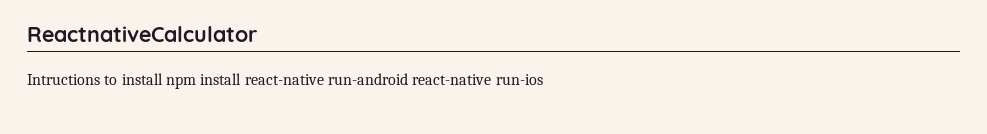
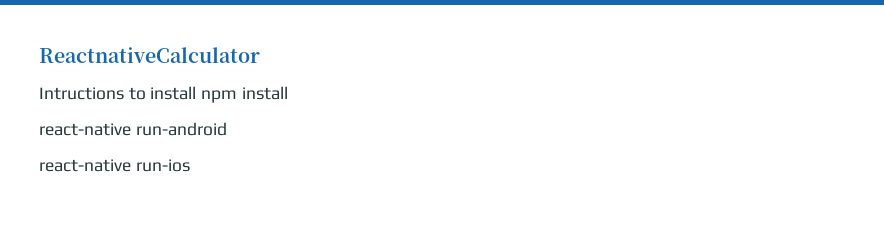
(242, 79) none -> (288, 93) //
(408, 79) none -> (227, 129) //

